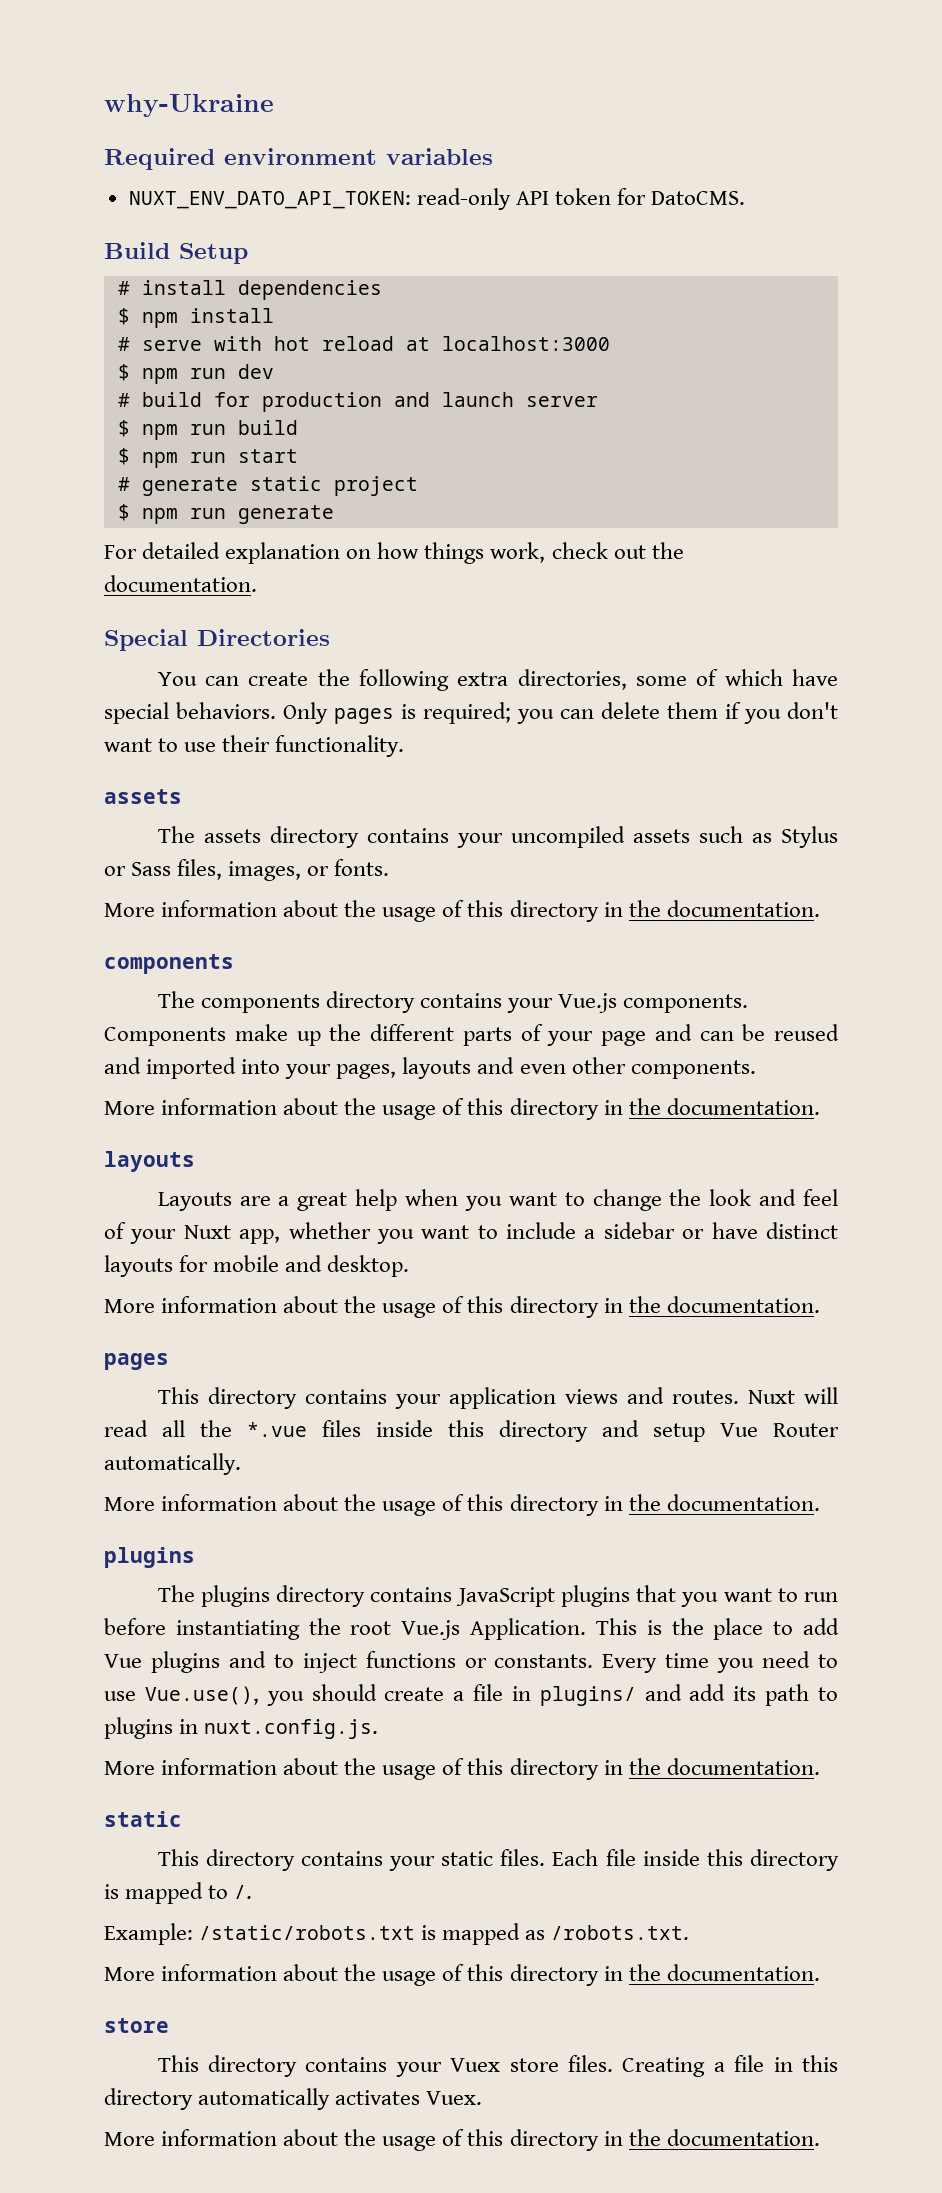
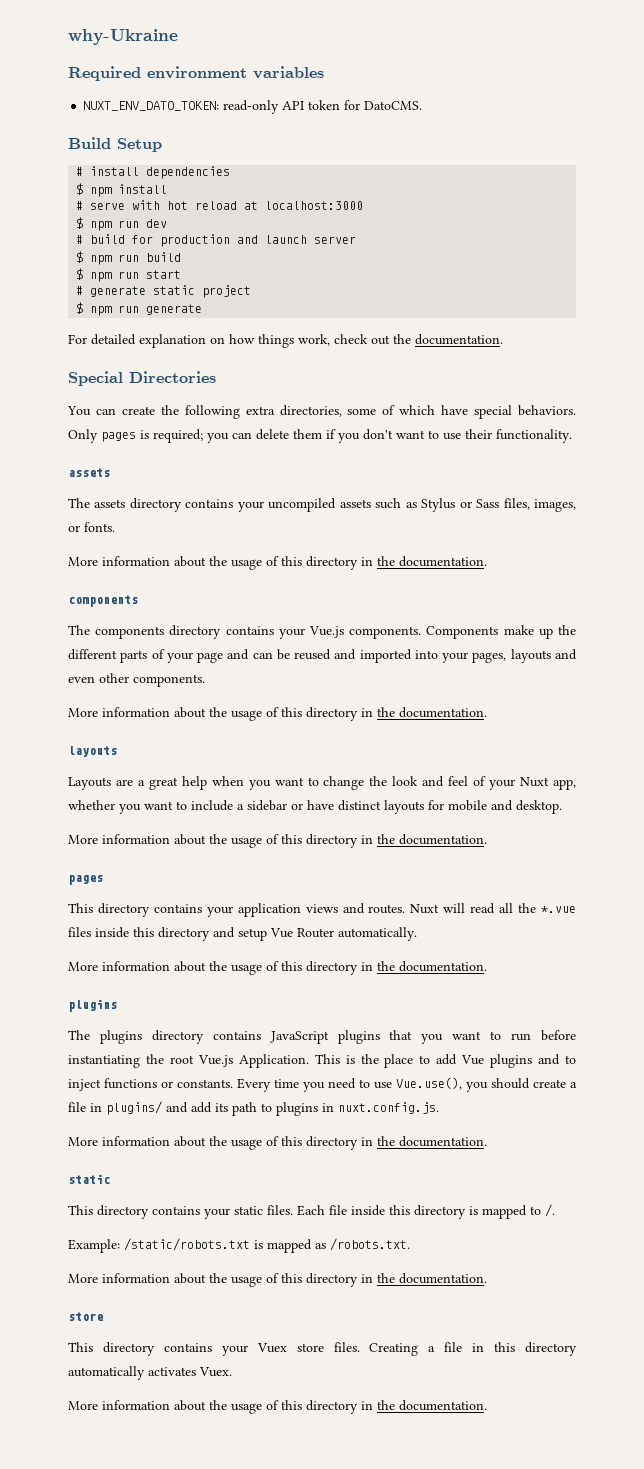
[128,191,411,209] NUXT_ENV_DATO_API_TOKEN: -> [83,101,220,111] NUXT_ENV_DATO_TOKEN:

